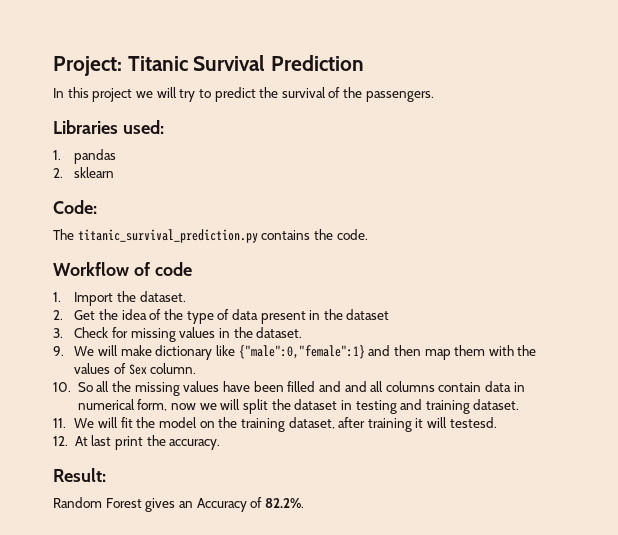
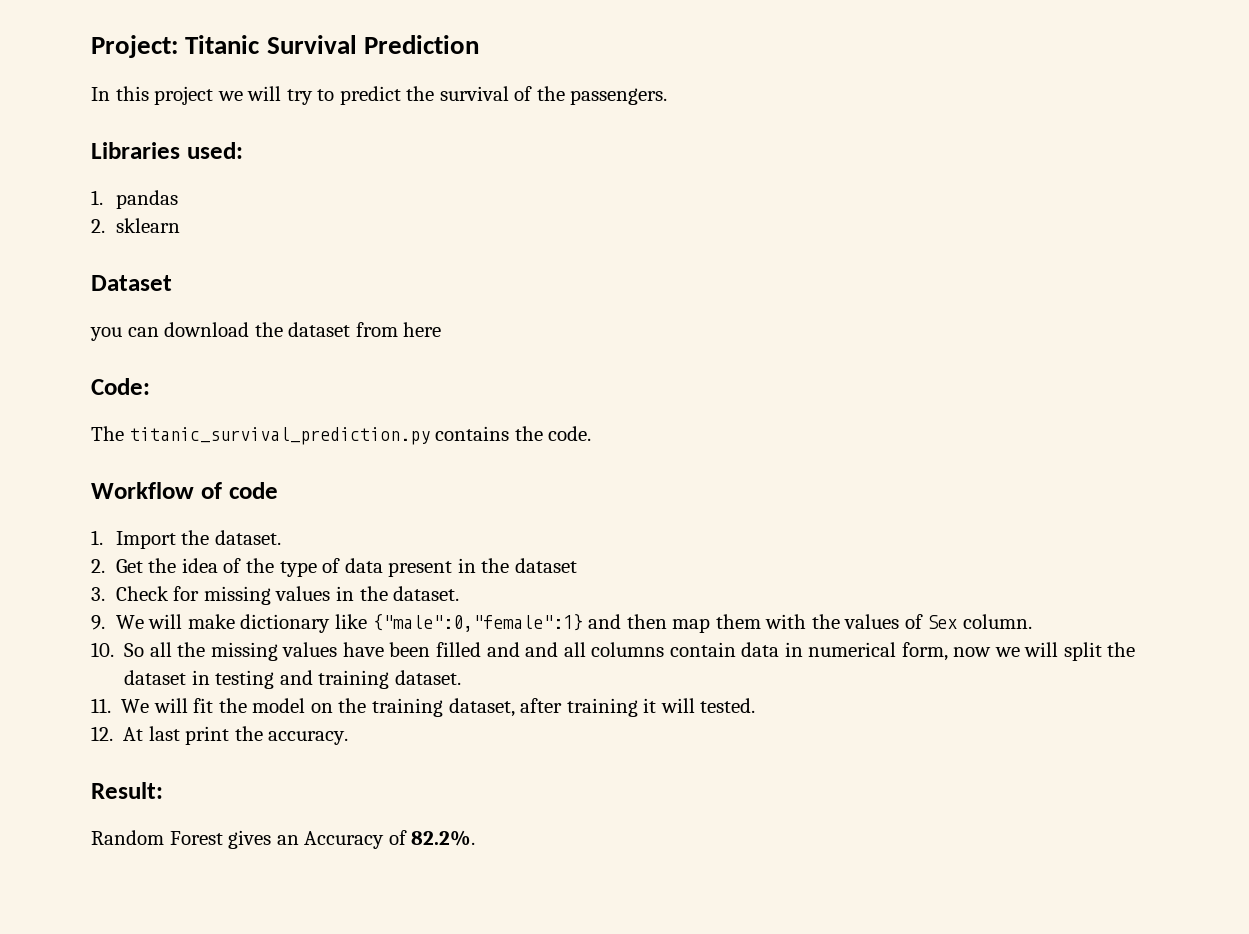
(115, 172) none -> [91,275,172,291] [90,322,442,341] // Dataset // you can download the dataset from here
[449,417,497,428] testesd. -> [700,698,756,713] tested.

